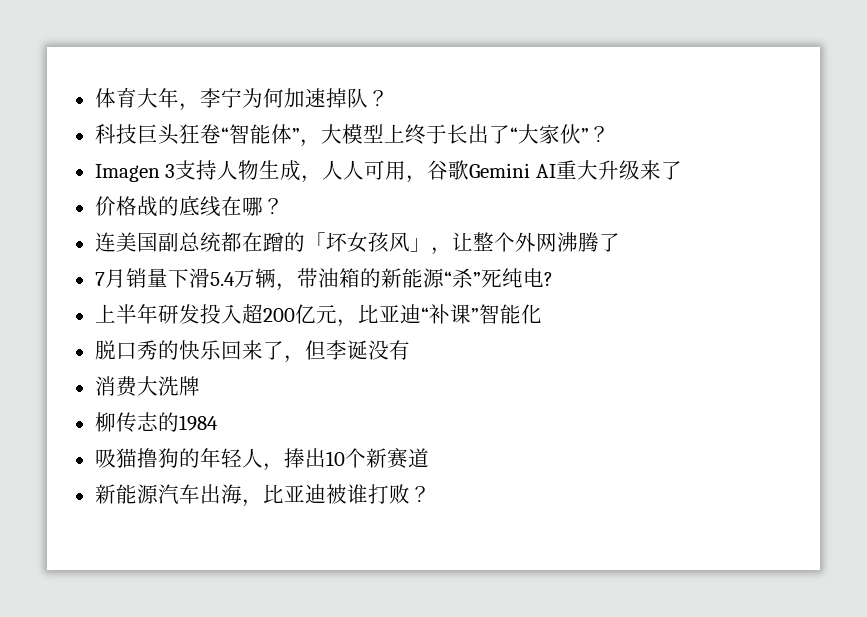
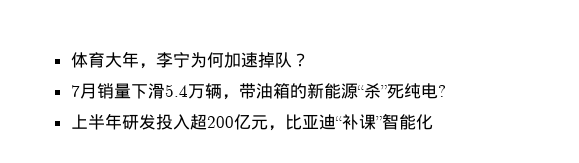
[94,124,610,147] [94,160,682,183] [94,196,284,217] [94,232,620,255] // 科技巨头狂卷“智能体”，大模型上终于长出了“大家伙”？ // Imagen 3支持人物生成，人人可用，谷歌Gemini AI重大升级来了 // 价格战的底线在哪？ // 连美国副总统都在蹭的「坏女孩风」，让整个外网沸腾了 -> (309, 60) none
[94,340,410,363] [94,376,200,397] [94,412,218,432] [94,448,429,471] [94,484,431,507] // 脱口秀的快乐回来了，但李诞没有 // 消费大洗牌 // 柳传志的1984 // 吸猫撸狗的年轻人，捧出10个新赛道 // 新能源汽车出海，比亚迪被谁打败？ -> (433, 122) none

